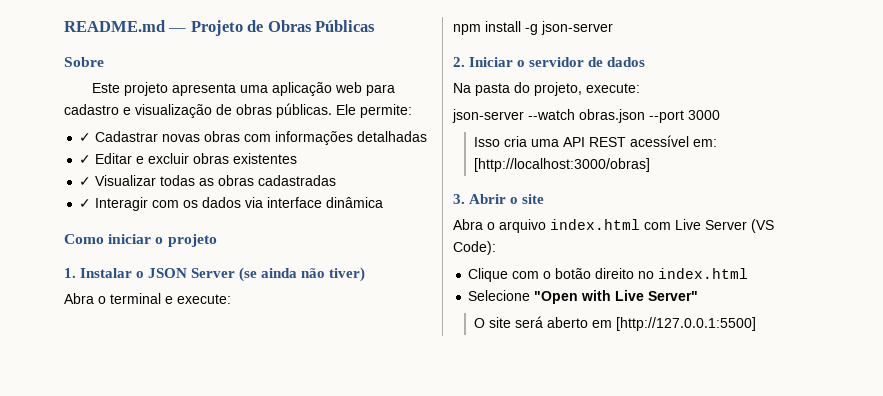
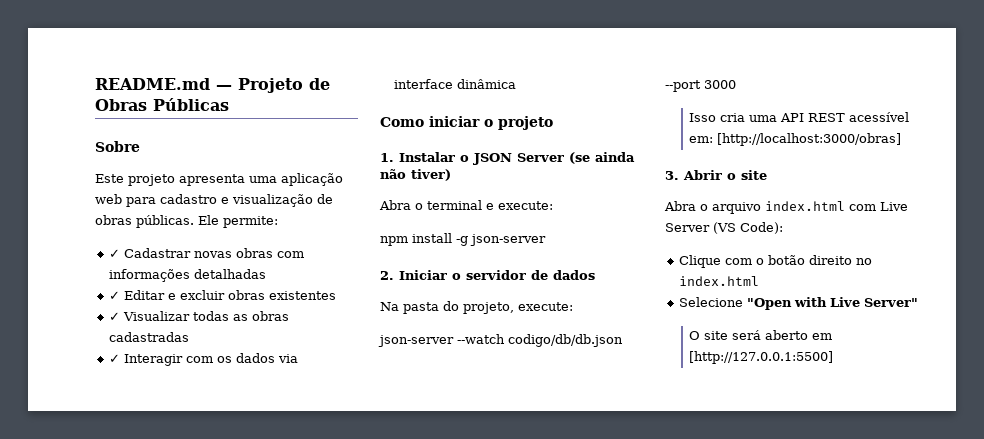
[579,109,645,123] obras.json -> [508,334,623,347] codigo/db/db.json

